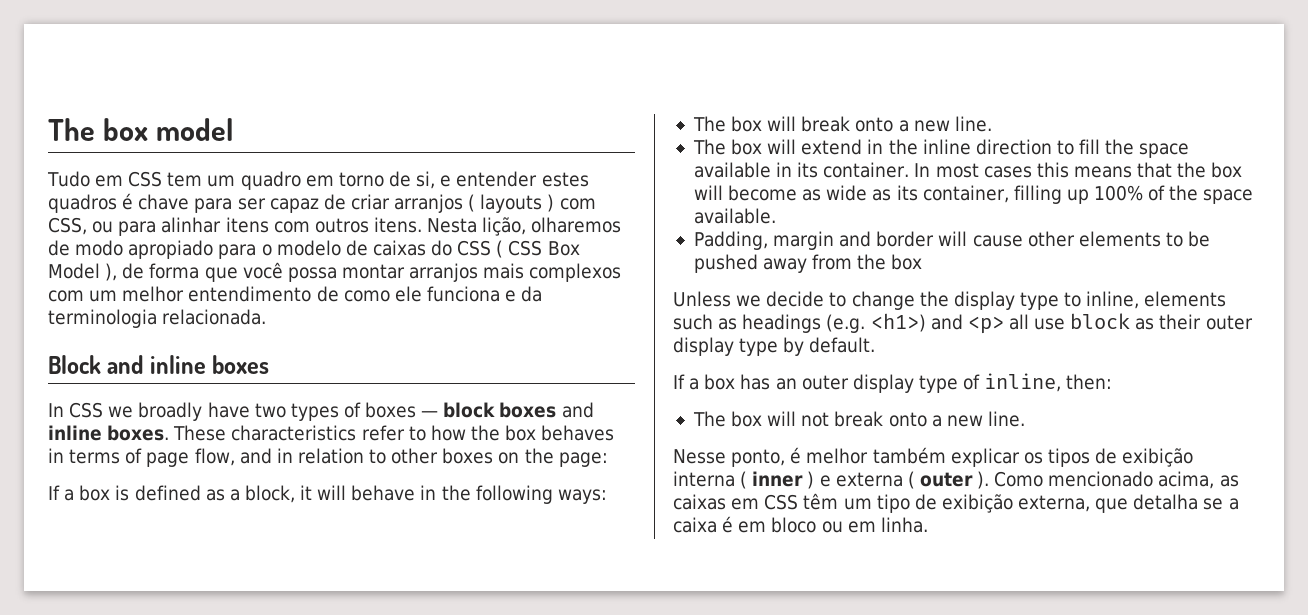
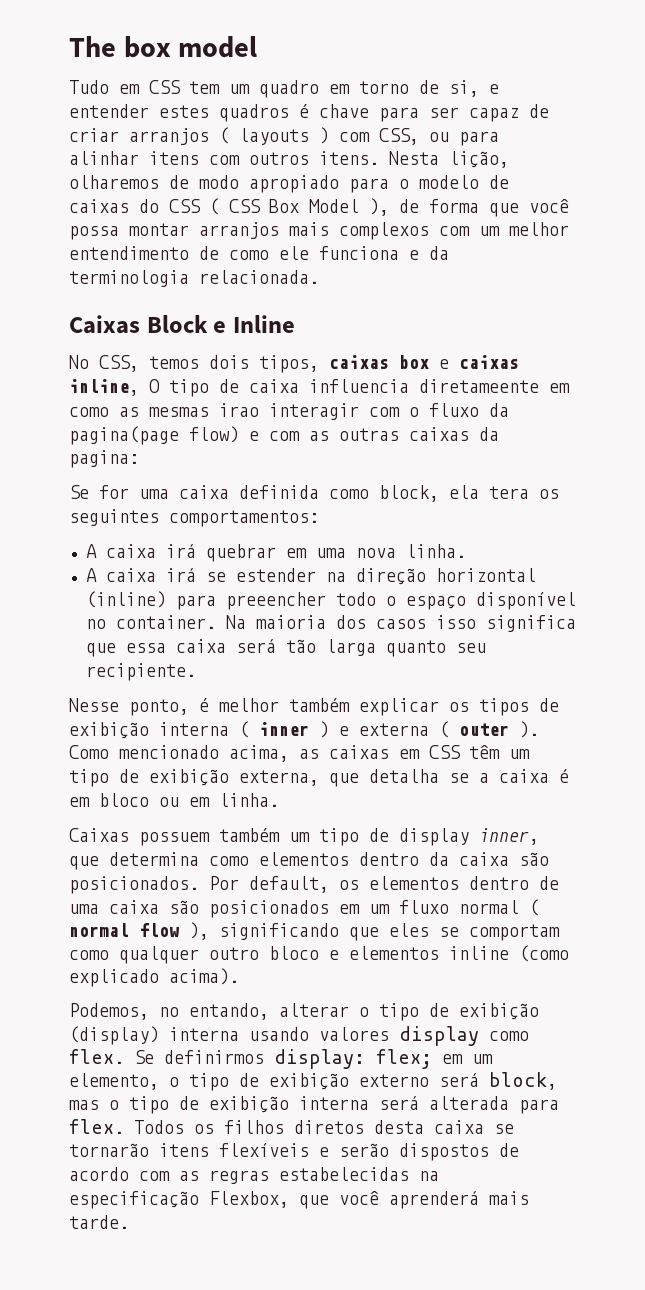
[48,355,270,374] [48,402,594,421] [48,425,615,441] [48,448,608,467] [48,485,607,504] [692,116,992,132] [692,139,1190,158] [693,162,1243,178] [693,185,1254,204] [693,208,776,224] [693,231,1211,250] [693,254,923,273] [673,291,1227,310] [673,313,1253,334] [673,337,876,356] [673,373,1113,393] [692,411,1025,427] Block and inline boxes // In CSS we broadly have two types of boxes — block boxes and inline boxes. These characteristics refer to how the box behaves in terms of page flow, and in relation to other boxes on the page: // If a box is defined as a block, it will behave in the following ways: // The box will break onto a new line. // The box will extend in the inline direction to fill the space available in its container. In most cases this means that the box will become as wide as its container, filling up 100% of the space available. // Padding, margin and border will cause other elements to be pushed away from the box // Unless we decide to change the display type to inline, elements such as headings (e.g. <h1>) and <p> all use block as their outer display type by default. // If a box has an outer display type of inline, then: // The box will not break onto a new line. -> [69,315,295,334] [69,355,519,373] [69,379,570,397] [69,403,509,420] [69,426,499,445] [69,450,139,468] [69,485,559,502] [69,509,319,527] [85,544,466,562] [85,568,536,585] [85,591,576,610] [85,615,576,632] [85,639,486,657] [85,663,196,681] Caixas Block e Inline // No CSS, temos dois tipos, caixas box e caixas inline, O tipo de caixa influencia diretameente em como as mesmas irao interagir com o fluxo da pagina(page flow) e com as outras caixas da pagina: // Se for uma caixa definida como block, ela tera os seguintes comportamentos: // A caixa irá quebrar em uma nova linha. // A caixa irá se estender na direção horizontal (inline) para preeencher todo o espaço disponível no container. Na maioria dos casos isso significa que essa caixa será tão larga quanto seu recipiente.
(928, 525) none -> [69,828,539,846] [69,852,549,870] [69,876,559,894] [69,899,539,918] [69,922,560,941] [69,945,569,964] [69,968,239,987] [69,1003,539,1021] [69,1026,529,1046] [69,1049,493,1069] [69,1072,557,1091] [69,1096,559,1114] [69,1119,514,1134] [69,1143,519,1161] [69,1167,439,1184] [69,1191,529,1209] [69,1215,129,1229] // Caixas possuem também um tipo de display inner, que determina como elementos dentro da caixa são posicionados. Por default, os elementos dentro de uma caixa são posicionados em um fluxo normal ( normal flow ), significando que eles se comportam como qualquer outro bloco e elementos inline (como explicado acima). // Podemos, no entando, alterar o tipo de exibição (display) interna usando valores display como flex. Se definirmos display: flex; em um elemento, o tipo de exibição externo será block, mas o tipo de exibição interna será alterada para flex. Todos os filhos diretos desta caixa se tornarão itens flexíveis e serão dispostos de acordo com as regras estabelecidas na especificação Flexbox, que você aprenderá mais tarde.

